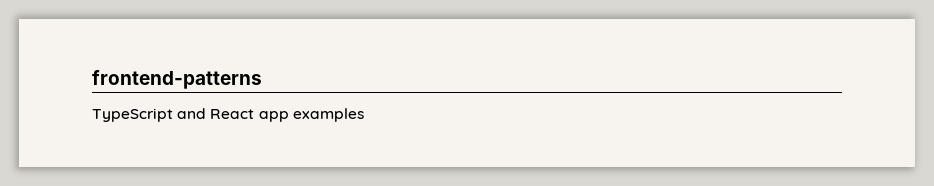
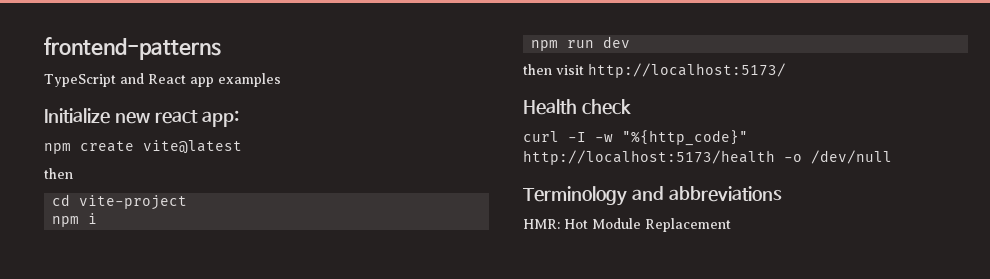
(364, 115) none -> [44,108,239,127] [44,140,242,154] [44,168,73,179] [52,194,188,210] [52,213,98,227] [531,36,631,51] [523,63,786,78] [523,99,631,115] [523,130,748,146] [523,150,892,165] [523,186,782,206] [523,218,731,232] // Initialize new react app: // npm create vite@latest // then // cd vite-project // npm i // npm run dev // then visit http://localhost:5173/ // Health check // curl -I -w "%{http_code}" http://localhost:5173/health -o /dev/null // Terminology and abbreviations // HMR: Hot Module Replacement

